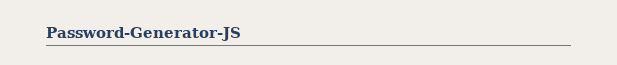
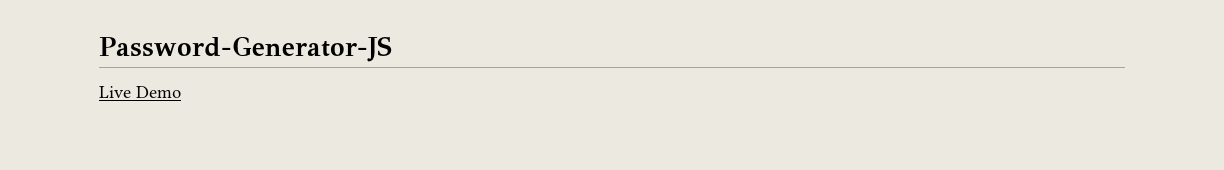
(241, 34) none -> [99,86,181,98] // Live Demo

